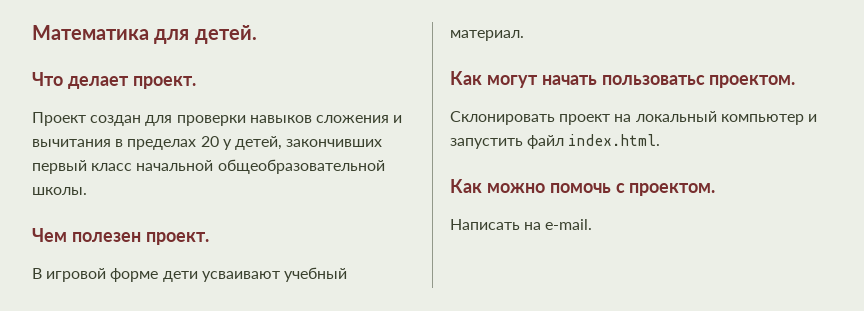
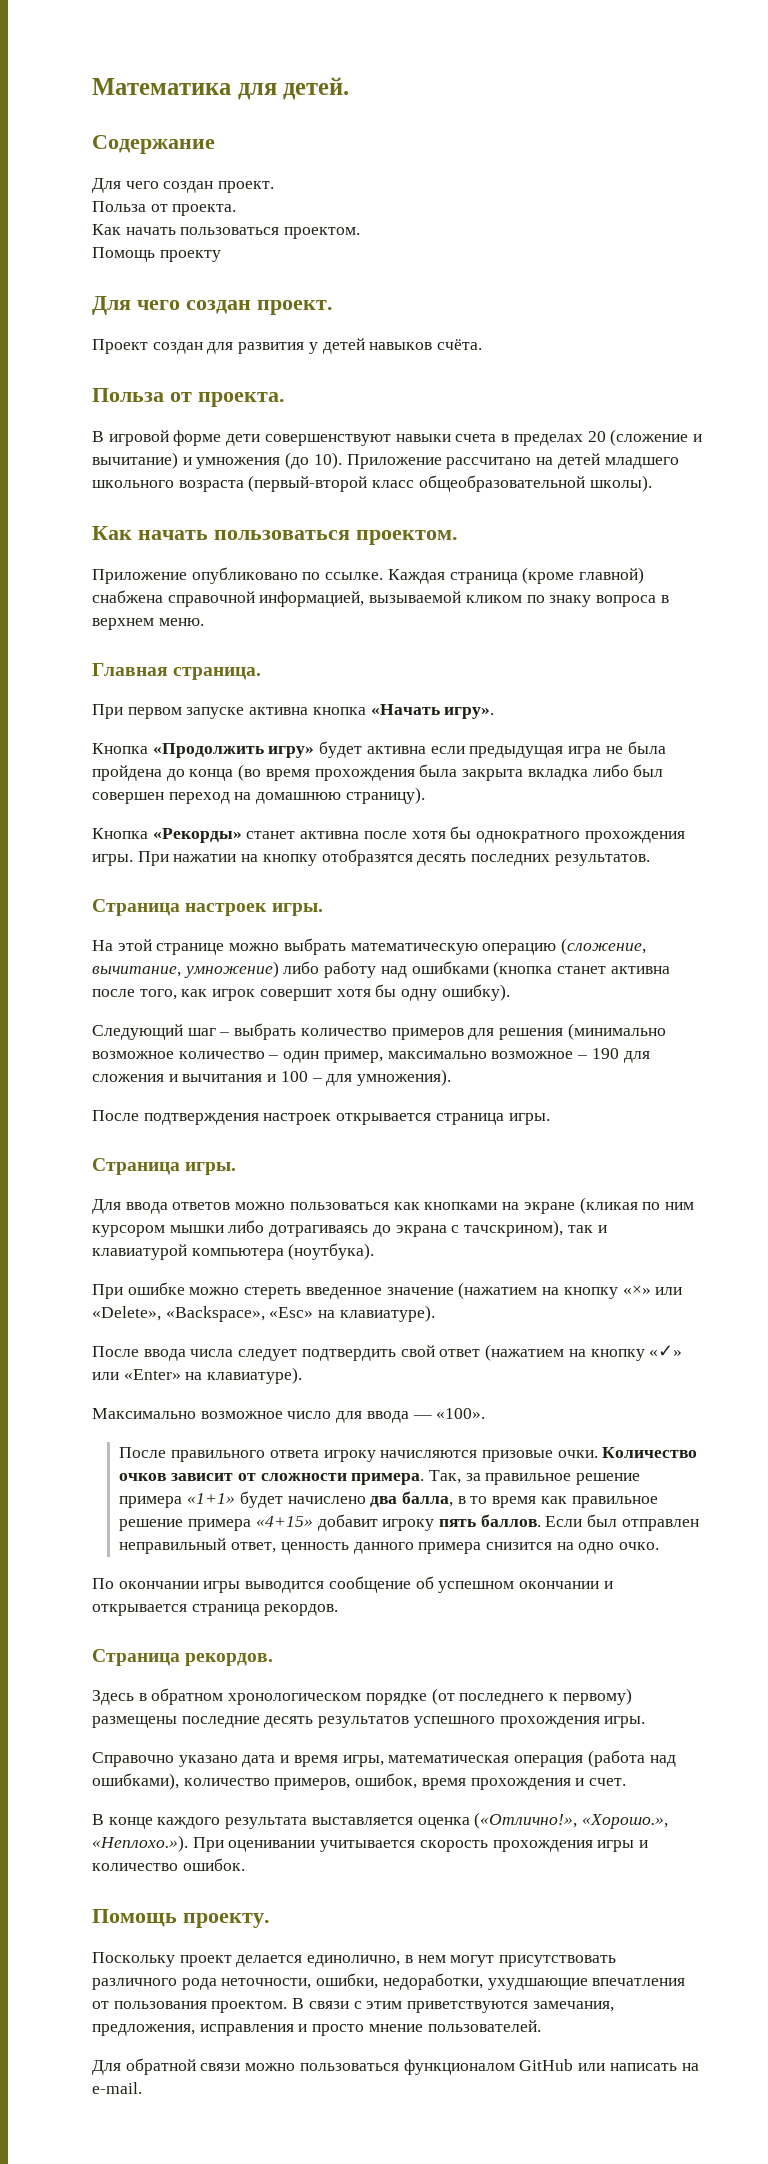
[32,72,196,89] [32,112,403,126] [32,136,383,150] [32,159,385,174] [32,187,87,195] [32,228,209,245] [32,267,347,282] [450,30,524,41] [450,71,796,88] [450,111,817,125] [450,134,661,149] [450,179,716,196] [450,219,520,230] Что делает проект. // Проект создан для проверки навыков сложения и вычитания в пределах 20 у детей, закончивших первый класс начальной общеобразовательной школы. // Чем полезен проект. // В игровой форме дети усваивают учебный материал. // Как могут начать пользоватьс проектом. // Склонировать проект на локальный компьютер и запустить файл index.html. // Как можно помочь с проектом. // Написать -> [92,135,215,154] [92,178,275,193] [92,201,237,216] [92,224,361,239] [92,247,221,262] [92,296,333,315] [92,338,483,354] [92,388,285,407] [92,429,702,446] [92,452,679,469] [92,475,652,492] [92,526,458,545] [92,567,645,584] [92,590,669,607] [92,618,204,630] [92,663,262,680] [92,704,495,719] [92,741,666,758] [92,764,664,781] [92,787,425,804] [92,826,685,843] [92,849,650,866] [92,899,323,916] [92,938,647,955] [92,961,670,978] [92,984,510,1001] [92,1023,666,1040] [92,1048,650,1063] [92,1069,452,1086] [92,1110,550,1125] [92,1158,237,1175] [92,1197,694,1214] [92,1220,607,1237] [92,1243,375,1260] [92,1282,683,1299] [92,1305,435,1322] [92,1344,683,1361] [92,1367,303,1384] [92,1408,486,1423] [119,1447,698,1462] [119,1470,641,1485] [119,1491,658,1508] [119,1514,699,1531] [119,1538,660,1554] [92,1576,613,1593] [92,1604,339,1616] [92,1649,274,1666] [92,1688,632,1705] [92,1716,646,1728] [92,1750,676,1767] [92,1773,627,1790] [92,1812,669,1829] [92,1835,649,1852] [92,1858,245,1871] [92,1909,270,1928] [92,1952,617,1967] [92,1973,686,1990] [92,1998,614,2013] [92,2020,541,2036] [92,2058,677,2075] Содержание // Для чего создан проект. // Польза от проекта. // Как начать пользоваться проектом. // Помощь проекту // Для чего создан проект. // Проект создан для развития у детей навыков счёта. // Польза от проекта. // В игровой форме дети совершенствуют навыки счета в пределах 20 (сложение и вычитание) и умножения (до 10). Приложение рассчитано на детей младшего школьного возраста (первый-второй класс общеобразовательной школы). // Как начать пользоваться проектом. // Приложение опубликовано по ссылке. Каждая страница (кроме главной) снабжена справочной информацией, вызываемой кликом по знаку вопроса в верхнем меню. // Главная страница. // При первом запуске активна кнопка «Начать игру». // Кнопка «Продолжить игру» будет активна если предыдущая игра не была пройдена до конца (во время прохождения была закрыта вкладка либо был совершен переход на домашнюю страницу). // Кнопка «Рекорды» станет активна после хотя бы однократного прохождения игры. При нажатии на кнопку отобразятся десять последних результатов. // Страница настроек игры. // На этой странице можно выбрать математическую операцию (сложение, вычитание, умножение) либо работу над ошибками (кнопка станет активна после того, как игрок совершит хотя бы одну ошибку). // Следующий шаг – выбрать количество примеров для решения (минимально возможное количество – один пример, максимально возможное – 190 для сложения и вычитания и 100 – для умножения). // После подтверждения настроек открывается страница игры. // Страница игры. // Для ввода ответов можно пользоваться как кнопками на экране (кликая по ним курсором мышки либо дотрагиваясь до экрана с тачскрином), так и клавиатурой компьютера (ноутбука). // При ошибке можно стереть введенное значение (нажатием на кнопку «×» или «Delete», «Backspace», «Esc» на клавиатуре). // После ввода числа следует подтвердить свой ответ (нажатием на кнопку «✓» или «Enter» на клавиатуре). // Максимально возможное число для ввода — «100». // После правильного ответа игроку начисляются призовые очки. Количество очков зависит от сложности примера. Так, за правильное решение примера «1+1» будет начислено два балла, в то время как правильное решение примера «4+15» добавит игроку пять баллов. Если был отправлен неправильный ответ, ценность данного примера снизится на одно очко. // По окончании игры выводится сообщение об успешном окончании и открывается страница рекордов. // Страница рекордов. // Здесь в обратном хронологическом порядке (от последнего к первому) размещены последние десять результатов успешного прохождения игры. // Справочно указано дата и время игры, математическая операция (работа над ошибками), количество примеров, ошибок, время прохождения и счет. // В конце каждого результата выставляется оценка («Отлично!», «Хорошо.», «Неплохо.»). При оценивании учитывается скорость прохождения игры и количество ошибок. // Помощь проекту. // Поскольку проект делается единолично, в нем могут присутствовать различного рода неточности, ошибки, недоработки, ухудшающие впечатления от пользования проектом. В связи с этим приветствуются замечания, предложения, исправления и просто мнение пользователей. // Для обратной связи можно пользоваться функционалом GitHub или написать

